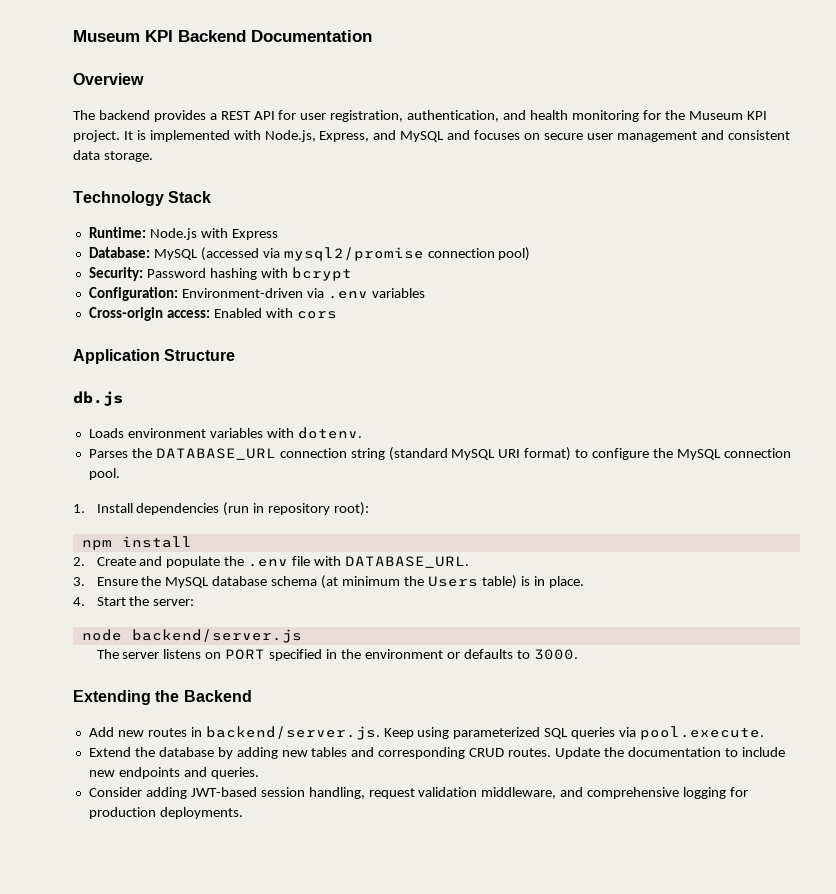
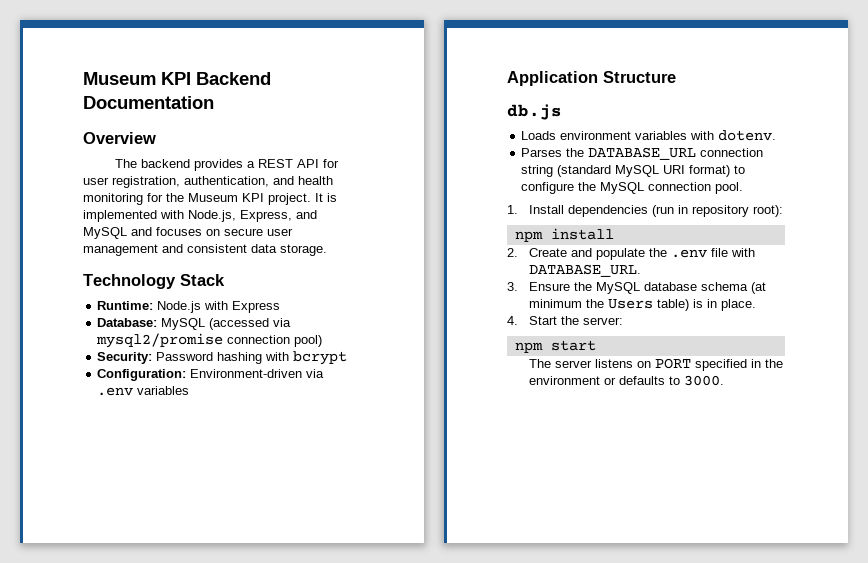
[88,307,337,321] // Cross-origin access: Enabled with cors -> (190, 390) none
[81,629,302,643] node backend/server.js -> [514,340,596,353] npm start
[73,690,252,705] [88,726,765,740] [88,747,785,759] [88,767,259,779] [88,787,749,799] [88,807,243,819] // Extending the Backend // Add new routes in backend/server.js. Keep using parameterized SQL queries via pool.execute. // Extend the database by adding new tables and corresponding CRUD routes. Update the documentation to include new endpoints and queries. // Consider adding JWT-based session handling, request validation middleware, and comprehensive logging for production deployments. -> (725, 380) none

